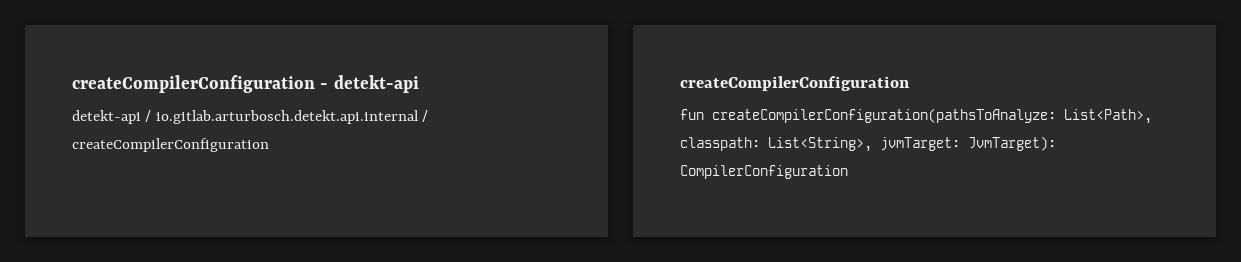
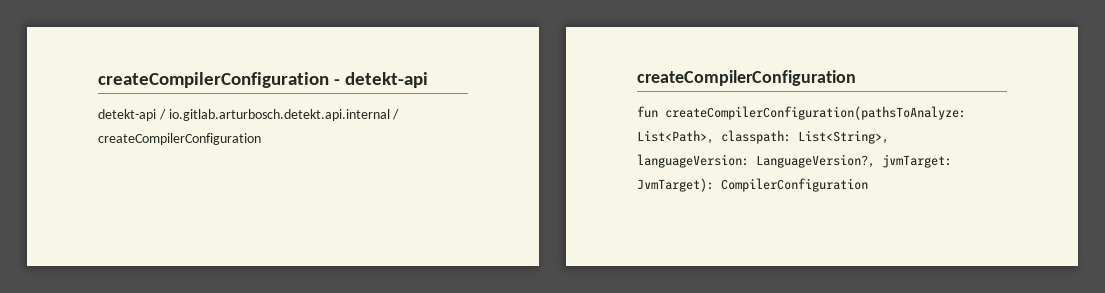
(872, 144) none -> [637,154,875,168] languageVersion: LanguageVersion?,

